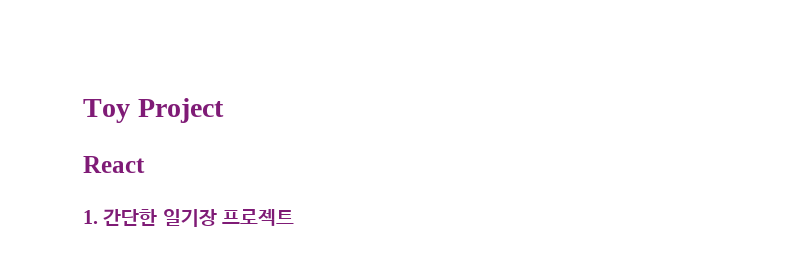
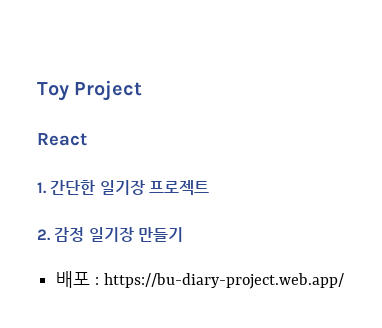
(295, 217) none -> [37,227,183,242] [56,271,344,289] // 2. 감정 일기장 만들기 // 배포 : https://bu-diary-project.web.app/

